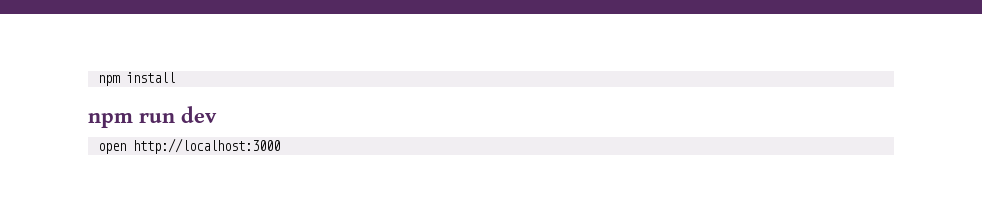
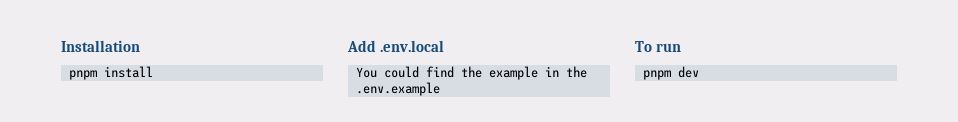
[97,75,120,86] npm -> [61,40,140,52] [69,70,98,80] Installation // pnpm
[88,113,133,128] npm -> [347,40,445,52] [356,66,588,80] [356,82,441,96] [635,41,652,52] Add .env.local // You could find the example in the .env.example // To
(175, 118) none -> [643,70,672,80] // pnpm
[97,138,280,154] // open http://localhost:3000 -> (700, 72) none

